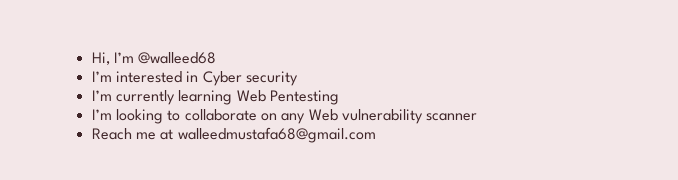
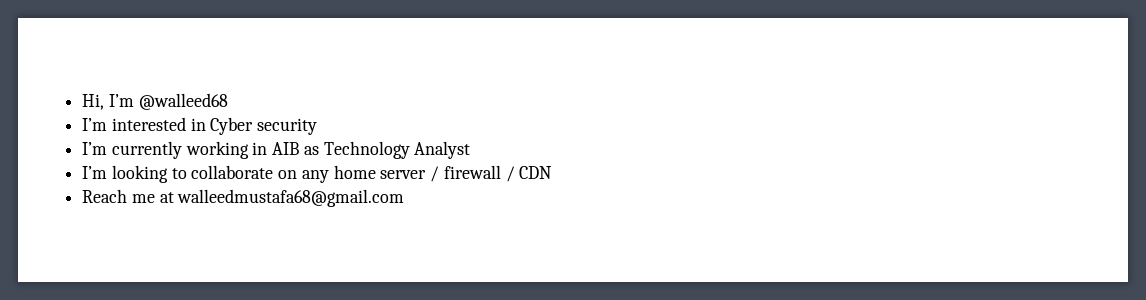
[178,90,339,105] learning Web Pentesting -> [185,141,471,159] working in AIB as Technology Analyst
[308,109,478,124] Web vulnerability scanner -> [333,165,553,182] home server / firewall / CDN

